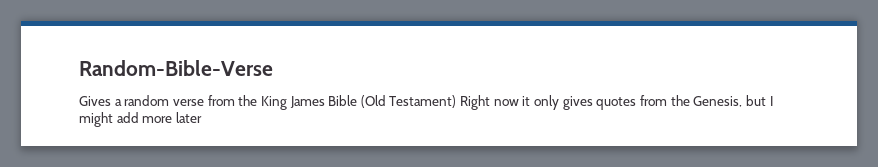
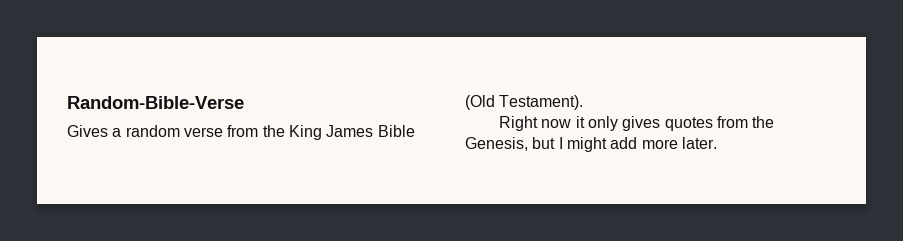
[389,95,457,108] Testament) -> [499,95,584,110] Testament). //
[175,112,202,123] later -> [681,137,717,149] later.

